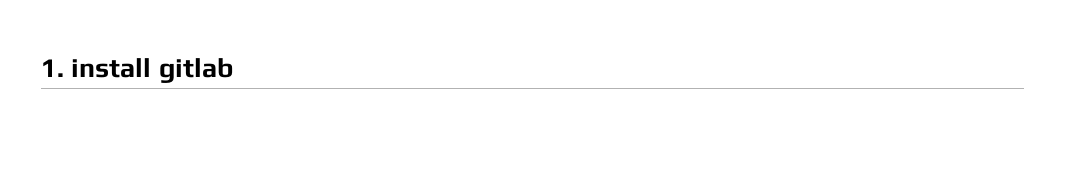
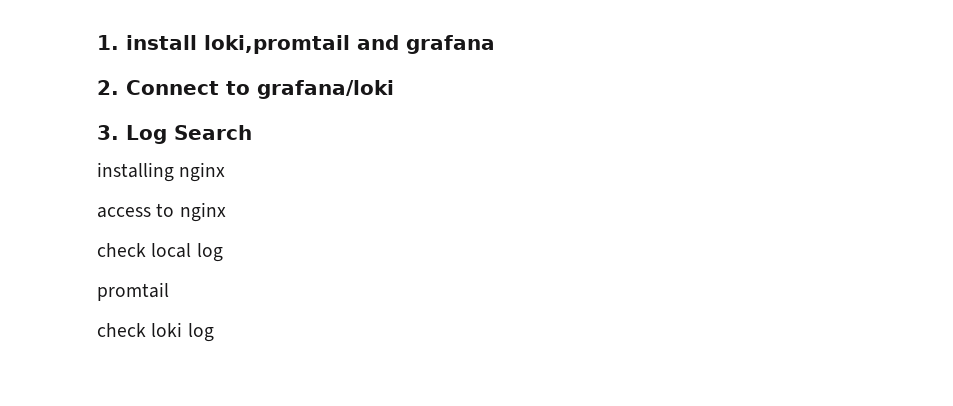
[158,58,233,83] gitlab -> [204,35,495,54] [97,80,394,99] [97,125,252,144] [97,162,226,182] [97,202,226,222] [97,243,223,262] [97,282,169,301] [97,322,214,342] loki,promtail and grafana // 2. Connect to grafana/loki // 3. Log Search // installing nginx // access to nginx // check local log // promtail // check loki log

